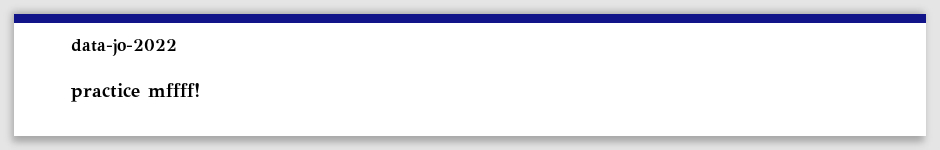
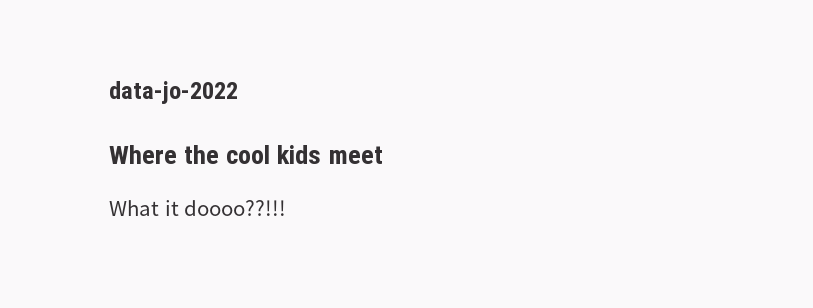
[71,83,200,102] practice mffff! -> [109,145,383,164] [109,200,287,216] Where the cool kids meet // What it doooo??!!!

